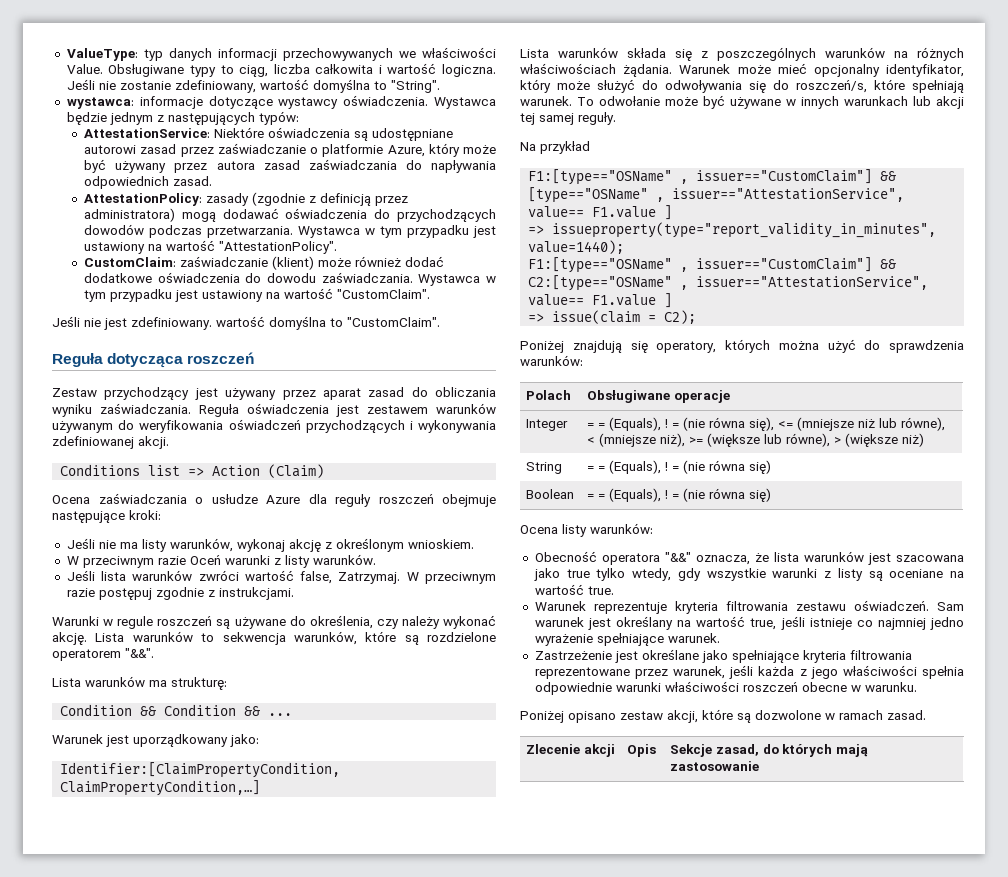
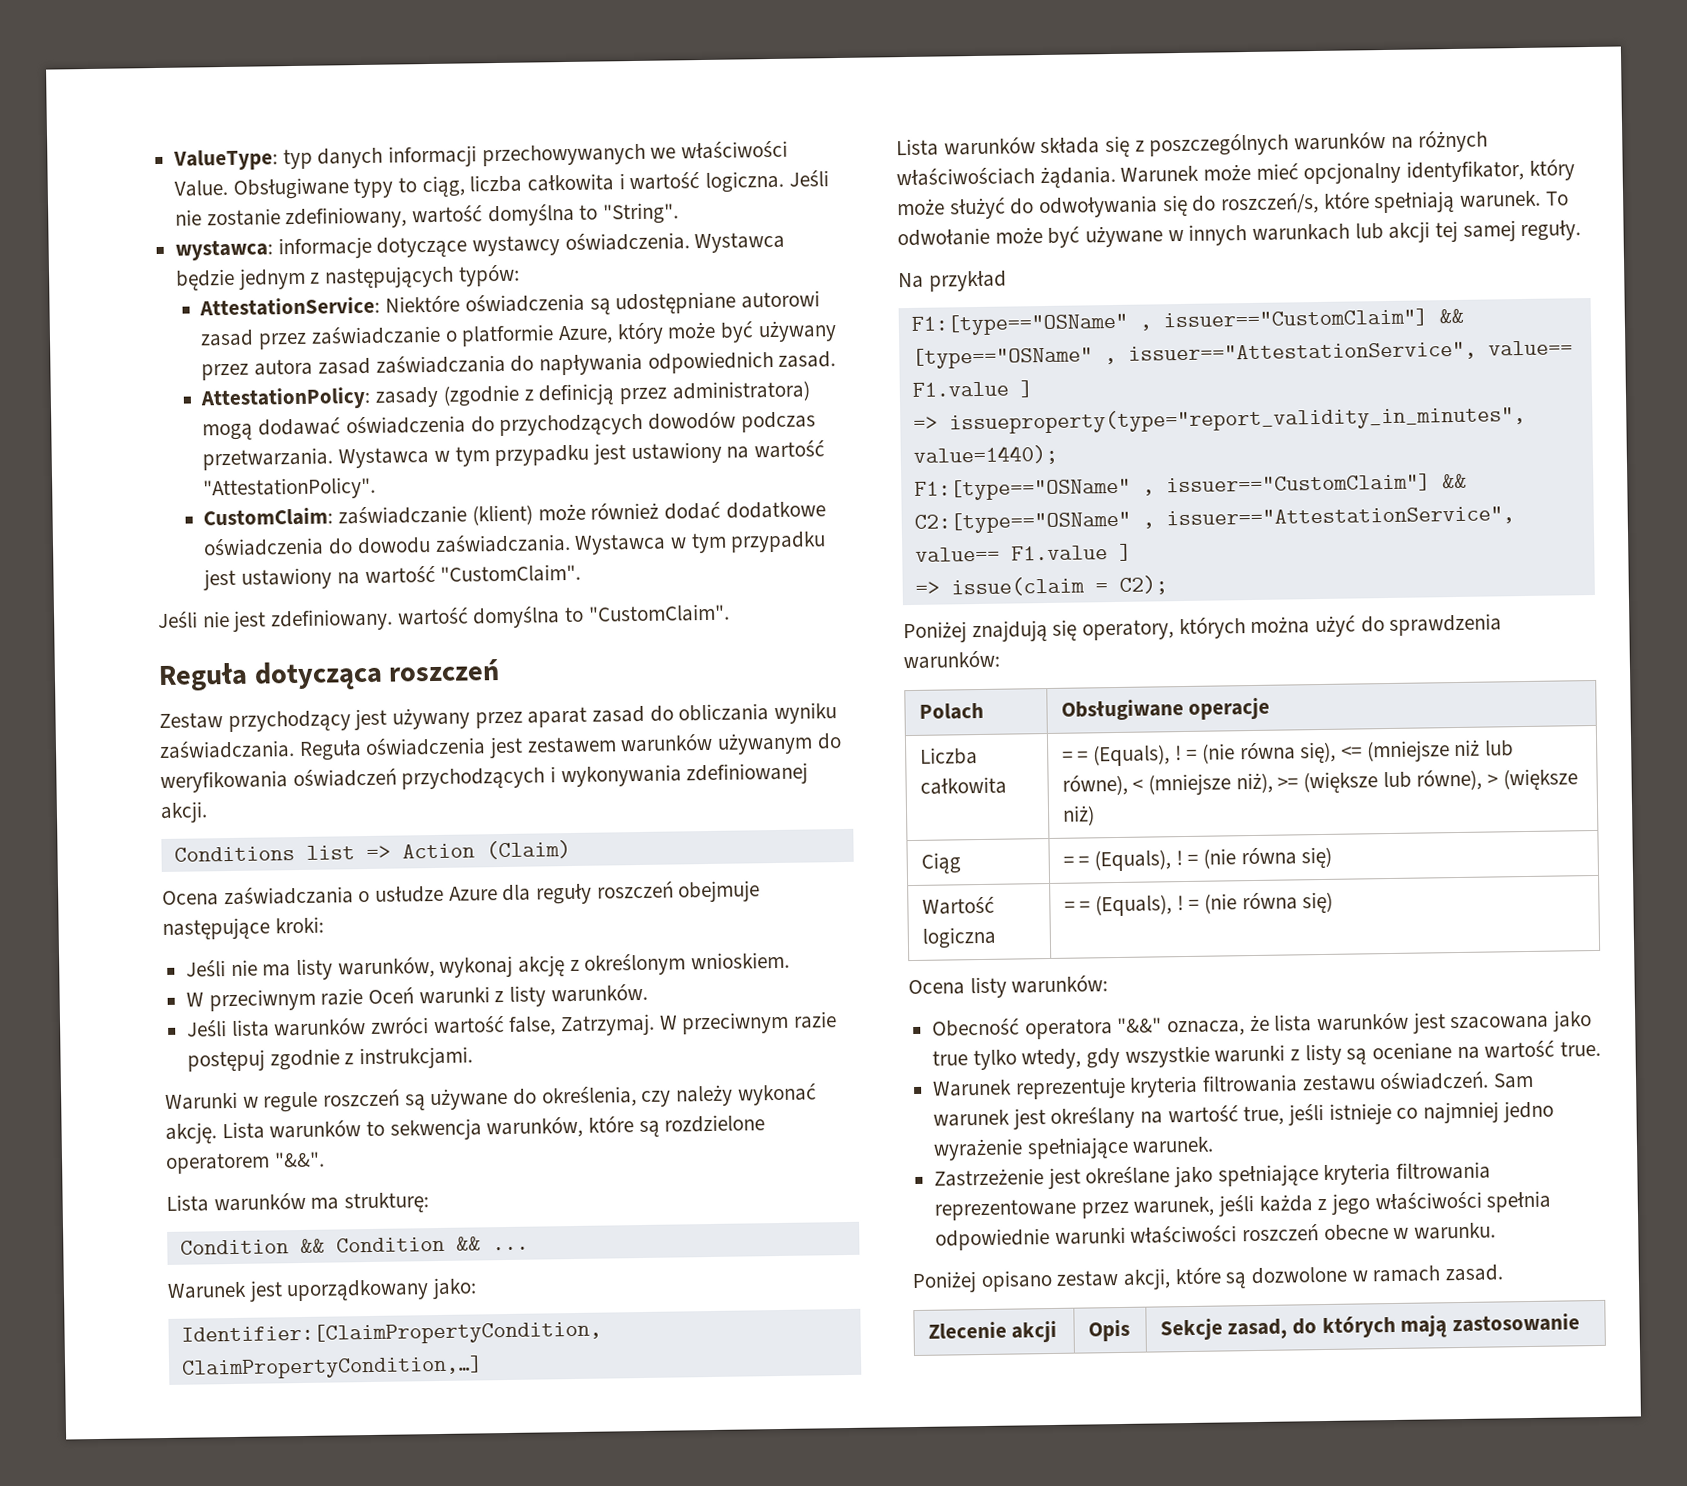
[526,419,569,431] Integer -> [919,747,978,765] [919,776,1007,795] Liczba całkowita
[526,462,563,474] [587,460,772,474] [526,489,575,499] String | = = (Equals), ! = (nie równa się) // Boolean -> [920,852,961,874] [1062,846,1333,872] [921,896,995,915] [921,926,997,949] Ciąg | = = (Equals), ! = (nie równa się) // Wartość logiczna

